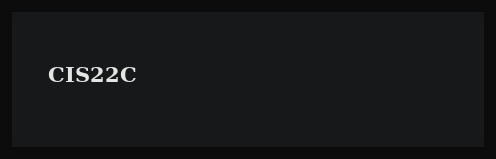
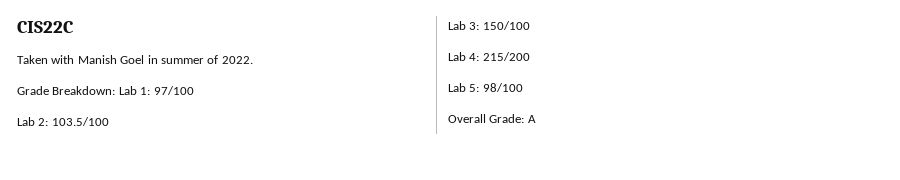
(137, 74) none -> [17,55,253,64] [17,86,194,95] [17,117,109,126] [448,21,530,30] [448,52,530,61] [448,83,523,92] [448,114,536,123] // Taken with Manish Goel in summer of 2022. // Grade Breakdown: Lab 1: 97/100 // Lab 2: 103.5/100 // Lab 3: 150/100 // Lab 4: 215/200 // Lab 5: 98/100 // Overall Grade: A

